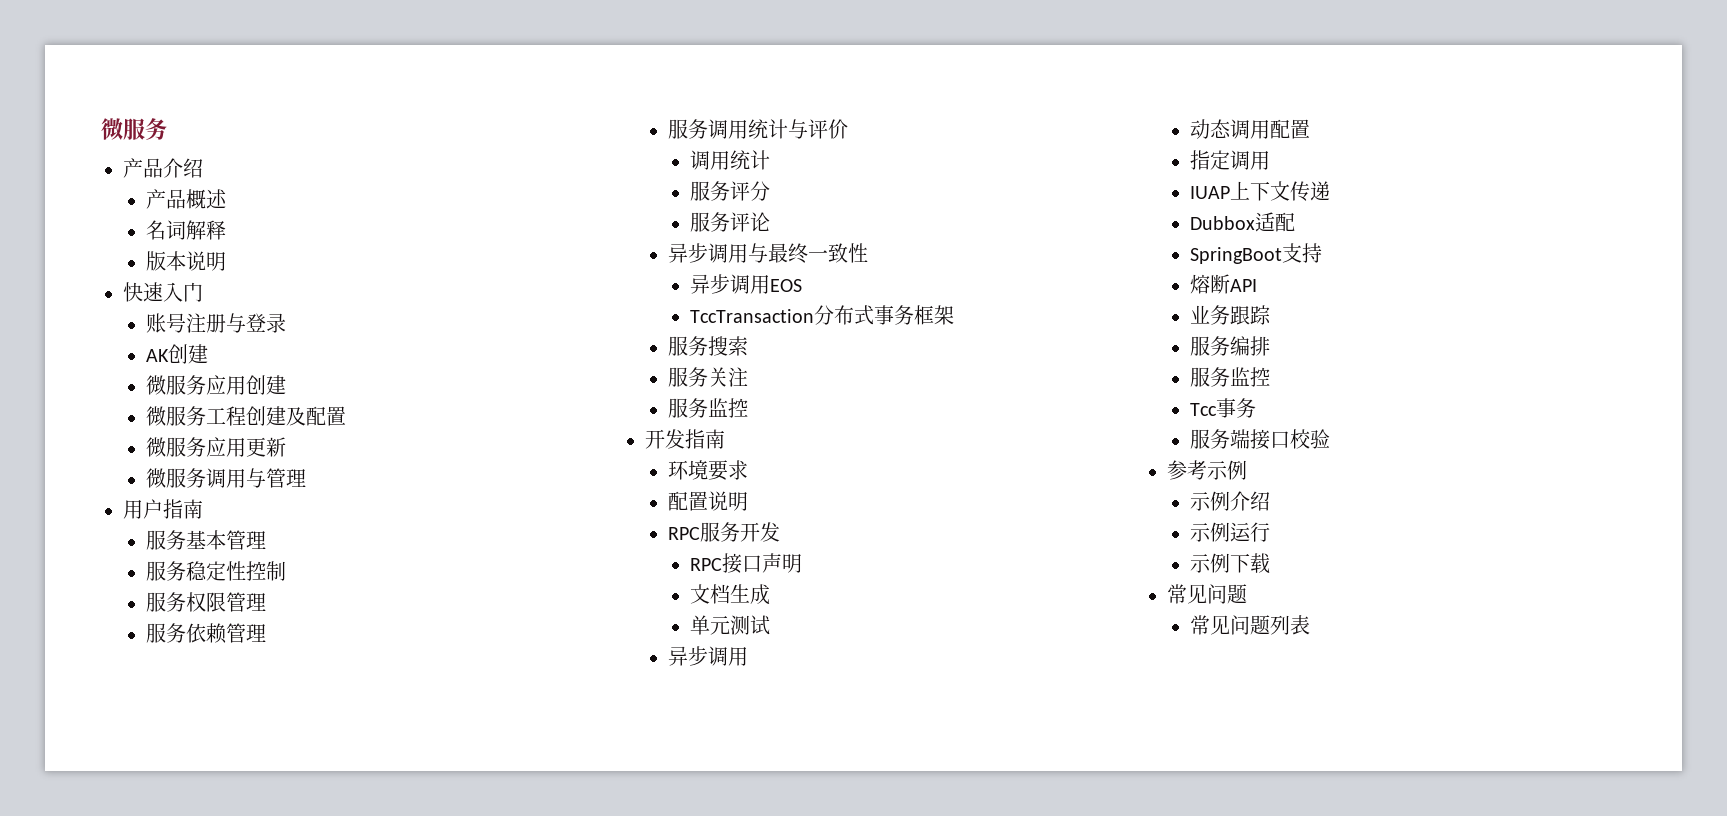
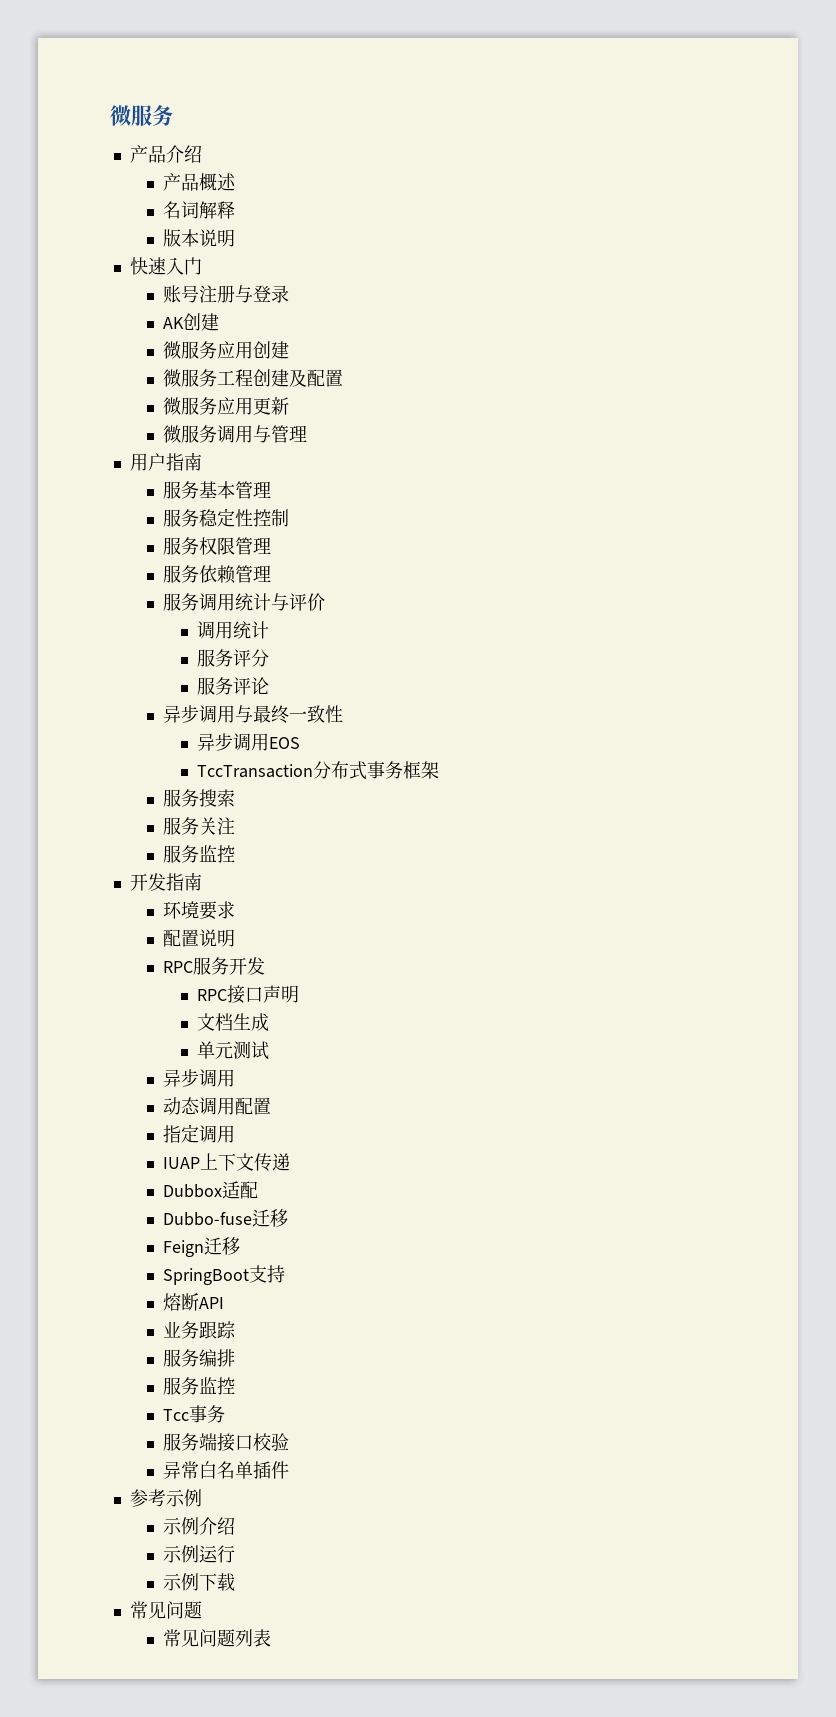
(1295, 222) none -> [163,1209,289,1227] [163,1237,241,1257] // Dubbo-fuse迁移 // Feign迁移
(1330, 439) none -> [163,1461,290,1479] // 异常白名单插件

